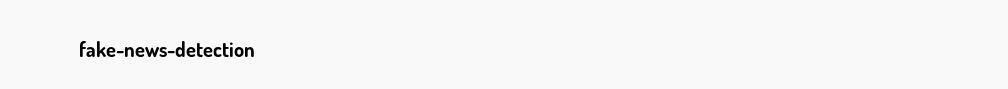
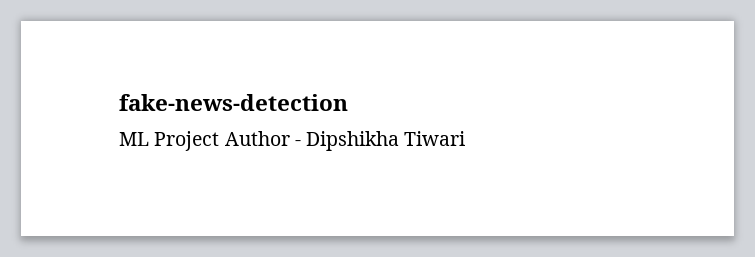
(255, 49) none -> [119,131,466,151] // ML Project Author - Dipshikha Tiwari

